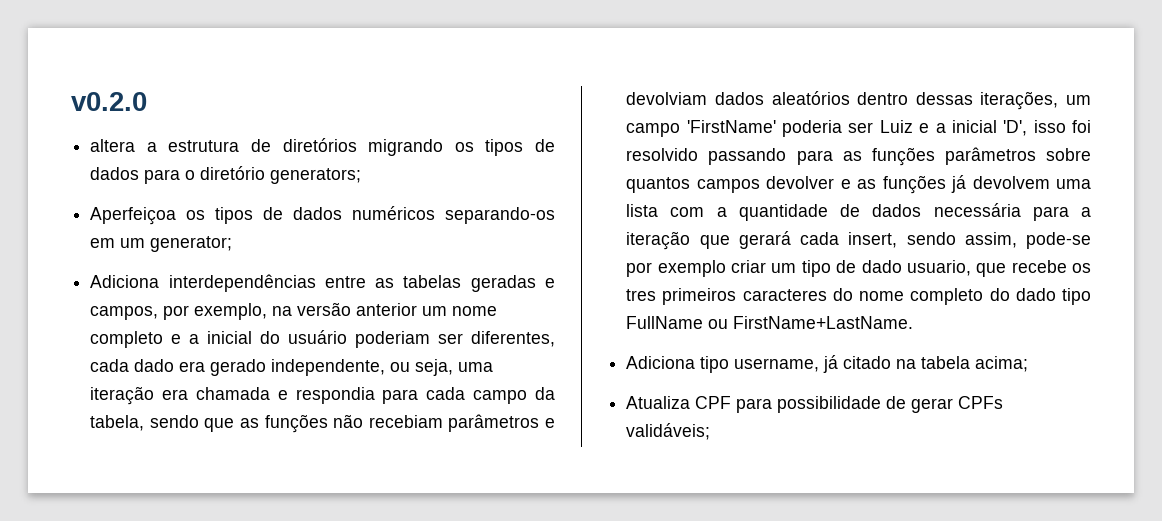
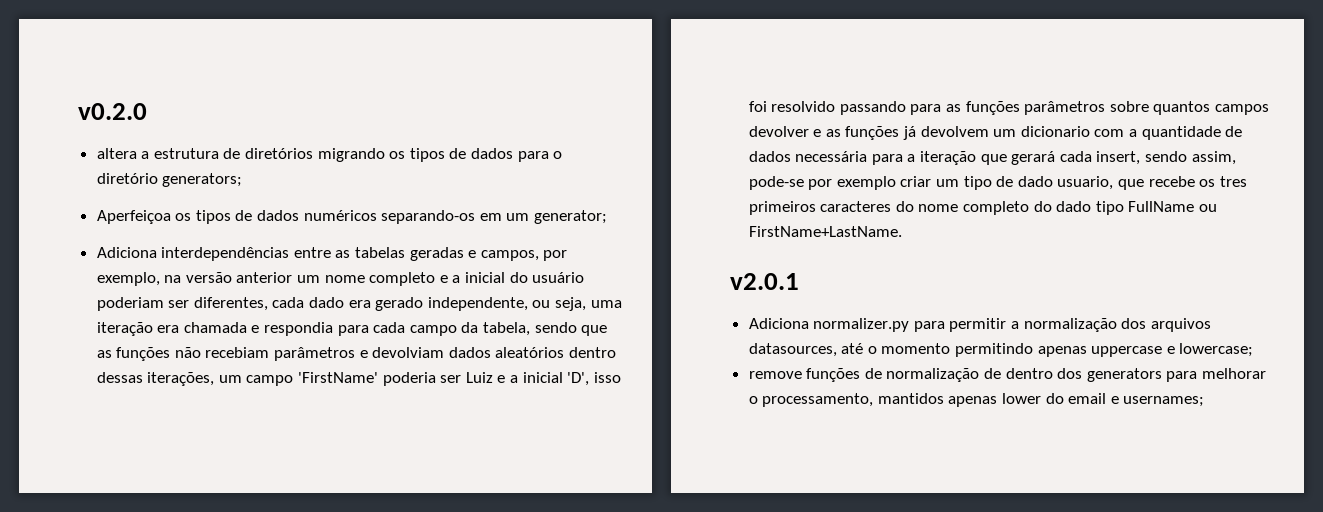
[1056,179,1091,189] [626,204,659,217] uma lista -> [993,126,1090,137] um dicionario
[626,355,1029,373] [626,396,1004,413] [626,423,711,440] // Adiciona tipo username, já citado na tabela acima; // Atualiza CPF para possibilidade de gerar CPFs validáveis; -> [730,273,799,290] [748,318,1211,332] [748,343,1254,357] [748,368,1267,382] [748,393,1205,407] // v2.0.1 // Adiciona normalizer.py para permitir a normalização dos arquivos datasources, até o momento permitindo apenas uppercase e lowercase; // remove funções de normalização de dentro dos generators para melhorar o processamento, mantidos apenas lower do email e usernames;

